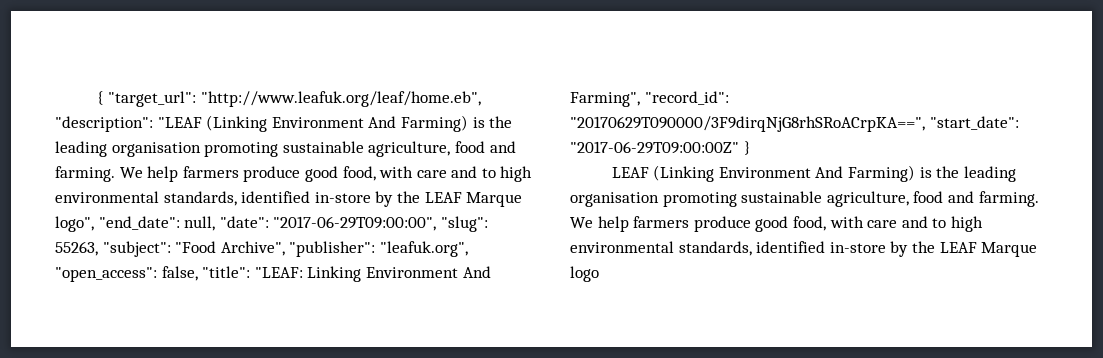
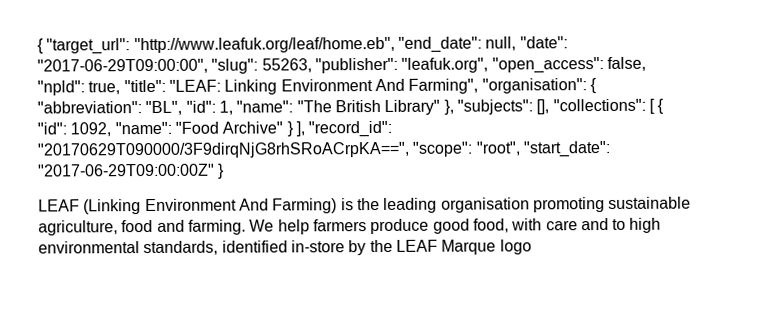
[55,115,513,132] [55,141,516,157] [55,166,533,182] [55,191,523,207] [55,216,94,232] "description": "LEAF (Linking Environment And Farming) is the leading organisation promoting sustainable agriculture, food and farming. We help farmers produce good food, with care and to high environmental standards, identified in-store by the LEAF Marque logo", -> (395, 45) none
[102,241,285,257] "subject": "Food Archive", -> (312, 65) none
(198, 273) none -> [37,80,121,96] "npld": true,
[644,91,729,105] [570,116,925,132] "record_id": "20170629T090000/3F9dirqNjG8rhSRoACrpKA==", -> [481,78,597,94] [37,98,665,116] [37,120,393,138] [37,141,520,159] "organisation": { "abbreviation": "BL", "id": 1, "name": "The British Library" }, "subjects": [], "collections": [ { "id": 1092, "name": "Food Archive" } ], "record_id": "20170629T090000/3F9dirqNjG8rhSRoACrpKA==", "scope": "root",

